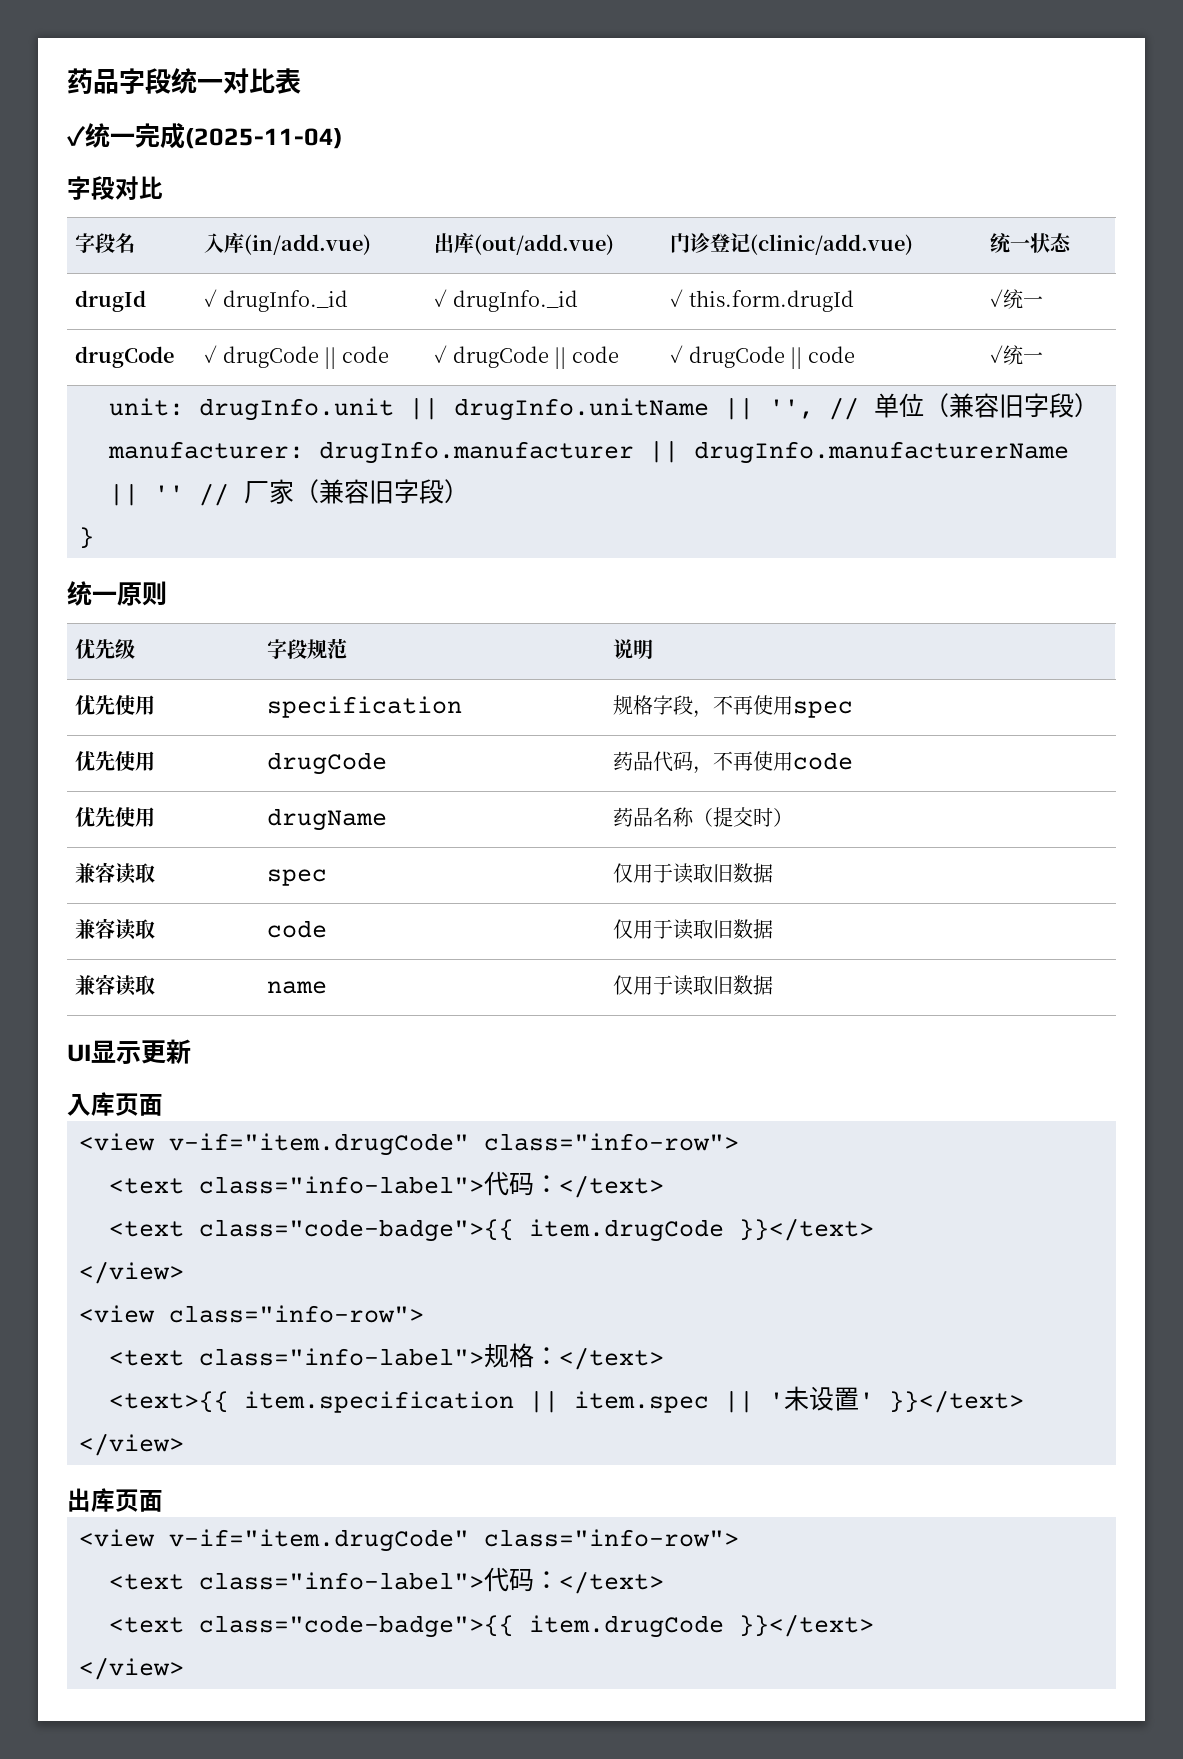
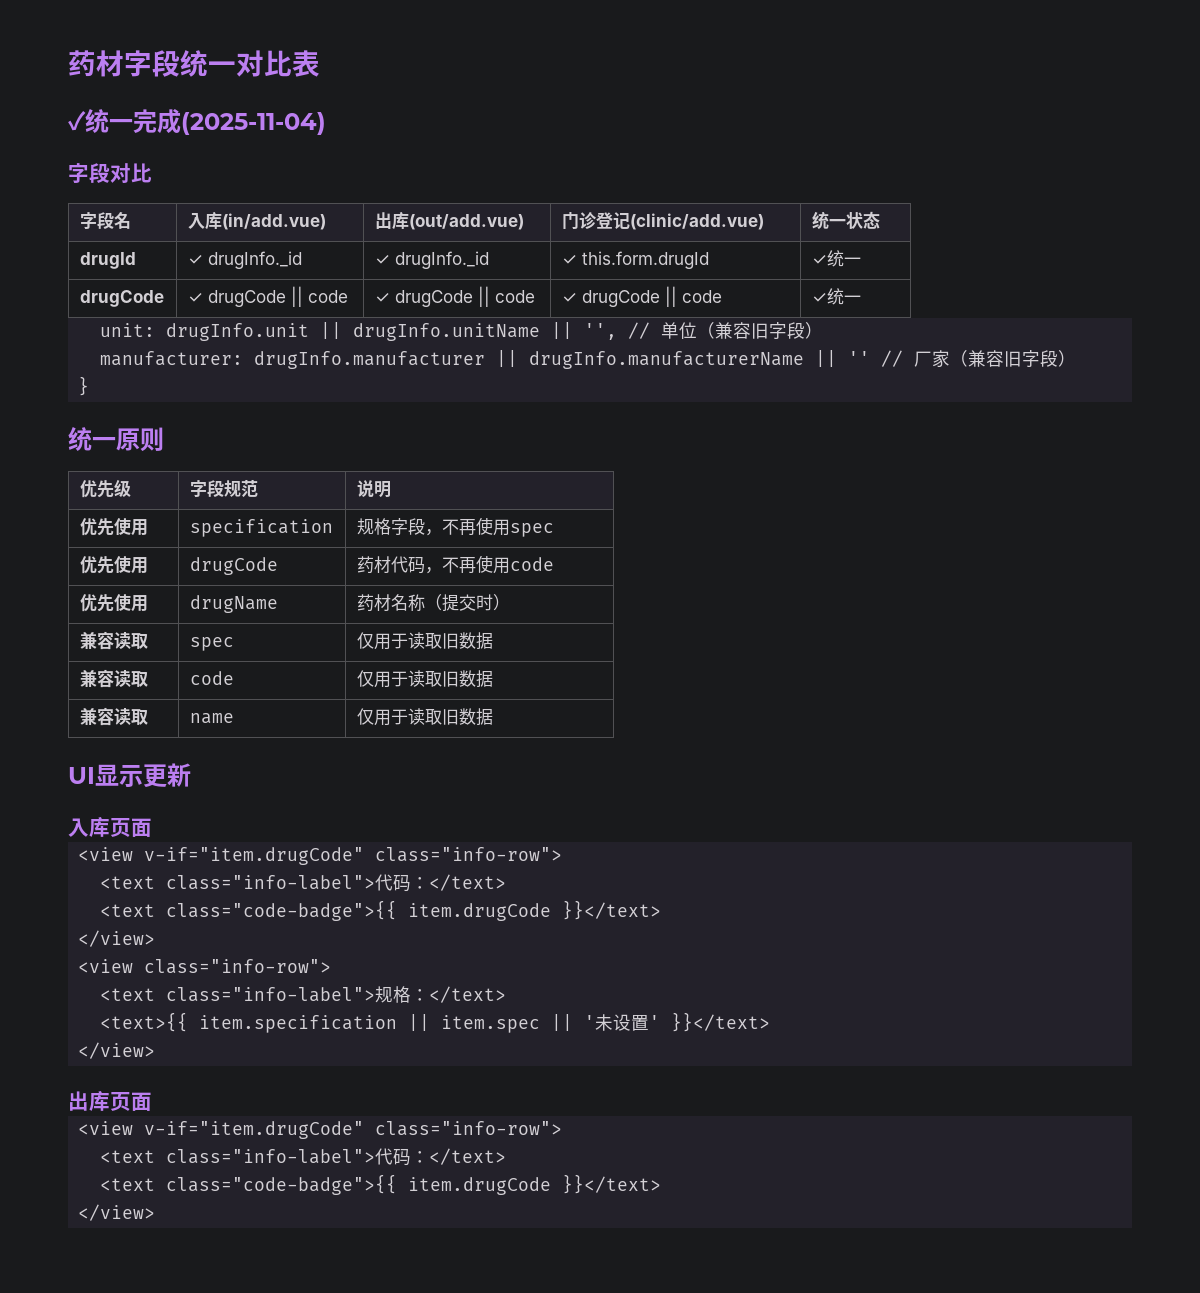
[67,68,119,94] 药品 -> [68,50,124,77] 药材
[633,751,654,771] 品 -> [373,556,391,573] 材
[633,807,654,827] 品 -> [373,594,391,611] 材

